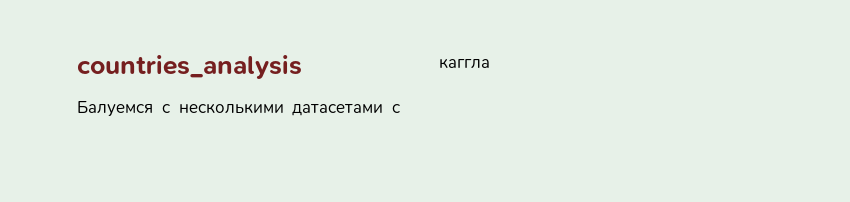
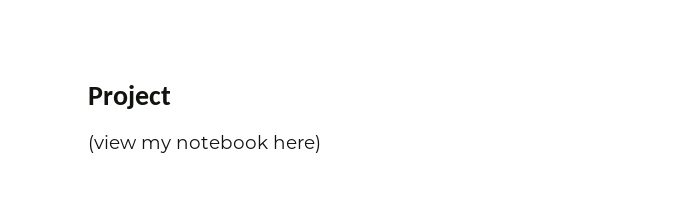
[77,55,302,79] [77,101,401,117] [439,58,490,69] countries_analysis // Балуемся с несколькими датасетами с каггла -> [88,85,171,109] [88,135,321,153] Project // (view my notebook here)

